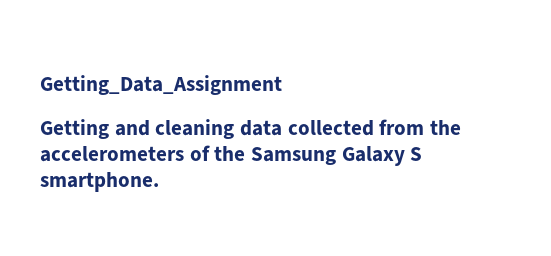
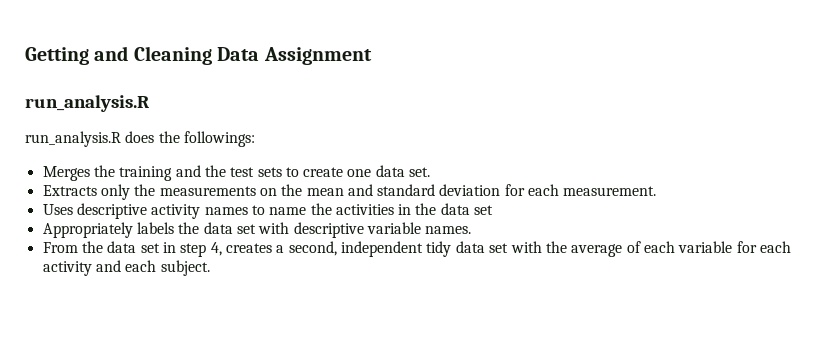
[40,75,282,95] Getting_Data_Assignment // -> (25, 56) none
[155,119,462,139] [40,145,423,166] [40,172,159,192] cleaning data collected from the accelerometers of the Samsung Galaxy S smartphone. -> [133,46,372,65] [25,95,149,112] [25,131,255,147] [42,165,431,181] [42,184,657,200] [42,203,494,219] [42,222,472,238] [42,241,791,257] [42,260,210,276] Cleaning Data Assignment // run_analysis.R // run_analysis.R does the followings: // Merges the training and the test sets to create one data set. // Extracts only the measurements on the mean and standard deviation for each measurement. // Uses descriptive activity names to name the activities in the data set // Appropriately labels the data set with descriptive variable names. // From the data set in step 4, creates a second, independent tidy data set with the average of each variable for each activity and each subject.

